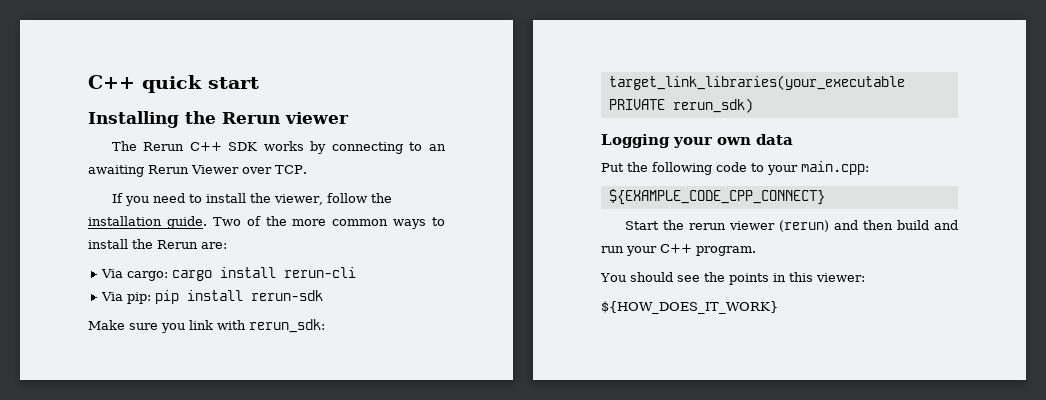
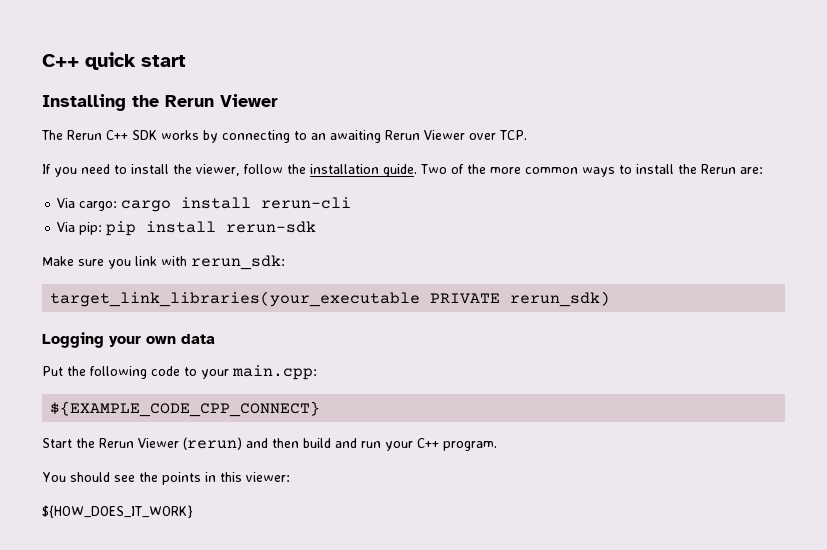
[285,112,349,124] viewer -> [220,94,278,107] Viewer
[688,221,775,230] rerun viewer -> [99,438,179,448] Rerun Viewer

